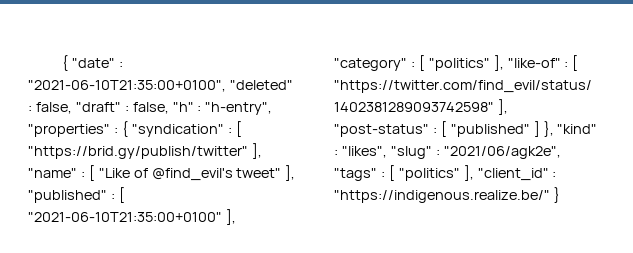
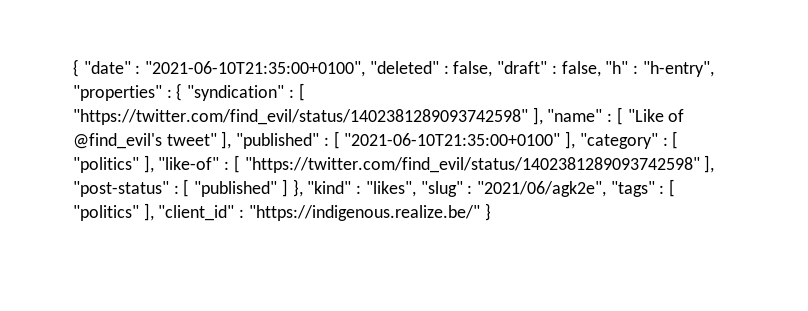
[28,146,248,159] "https://brid.gy/publish/twitter" -> [73,109,528,125] "https://twitter.com/find_evil/status/1402381289093742598"

